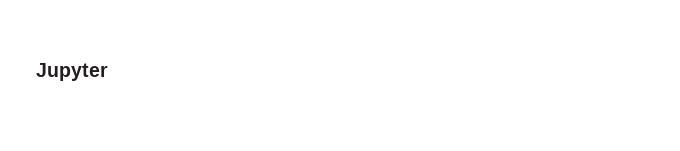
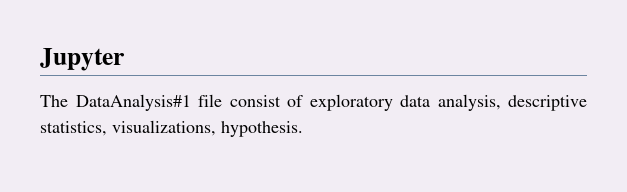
(108, 72) none -> [40,94,587,111] [40,120,303,137] // The DataAnalysis#1 file consist of exploratory data analysis, descriptive statistics, visualizations, hypothesis.

